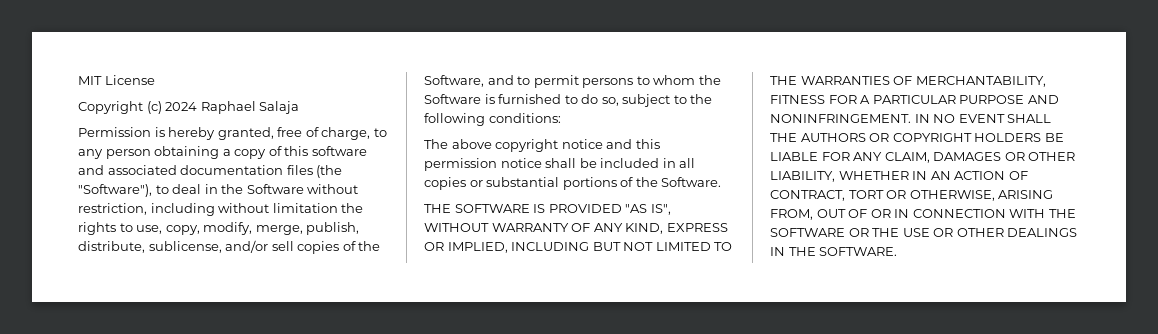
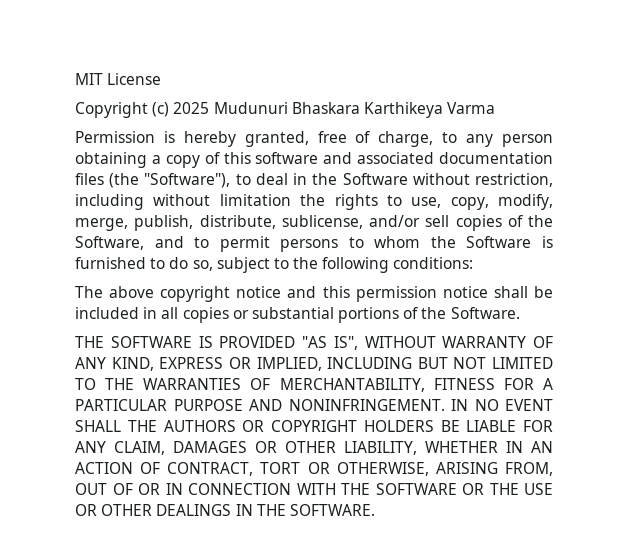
[165,101,300,114] 2024 Raphael Salaja -> [173,102,496,118] 2025 Mudunuri Bhaskara Karthikeya Varma

